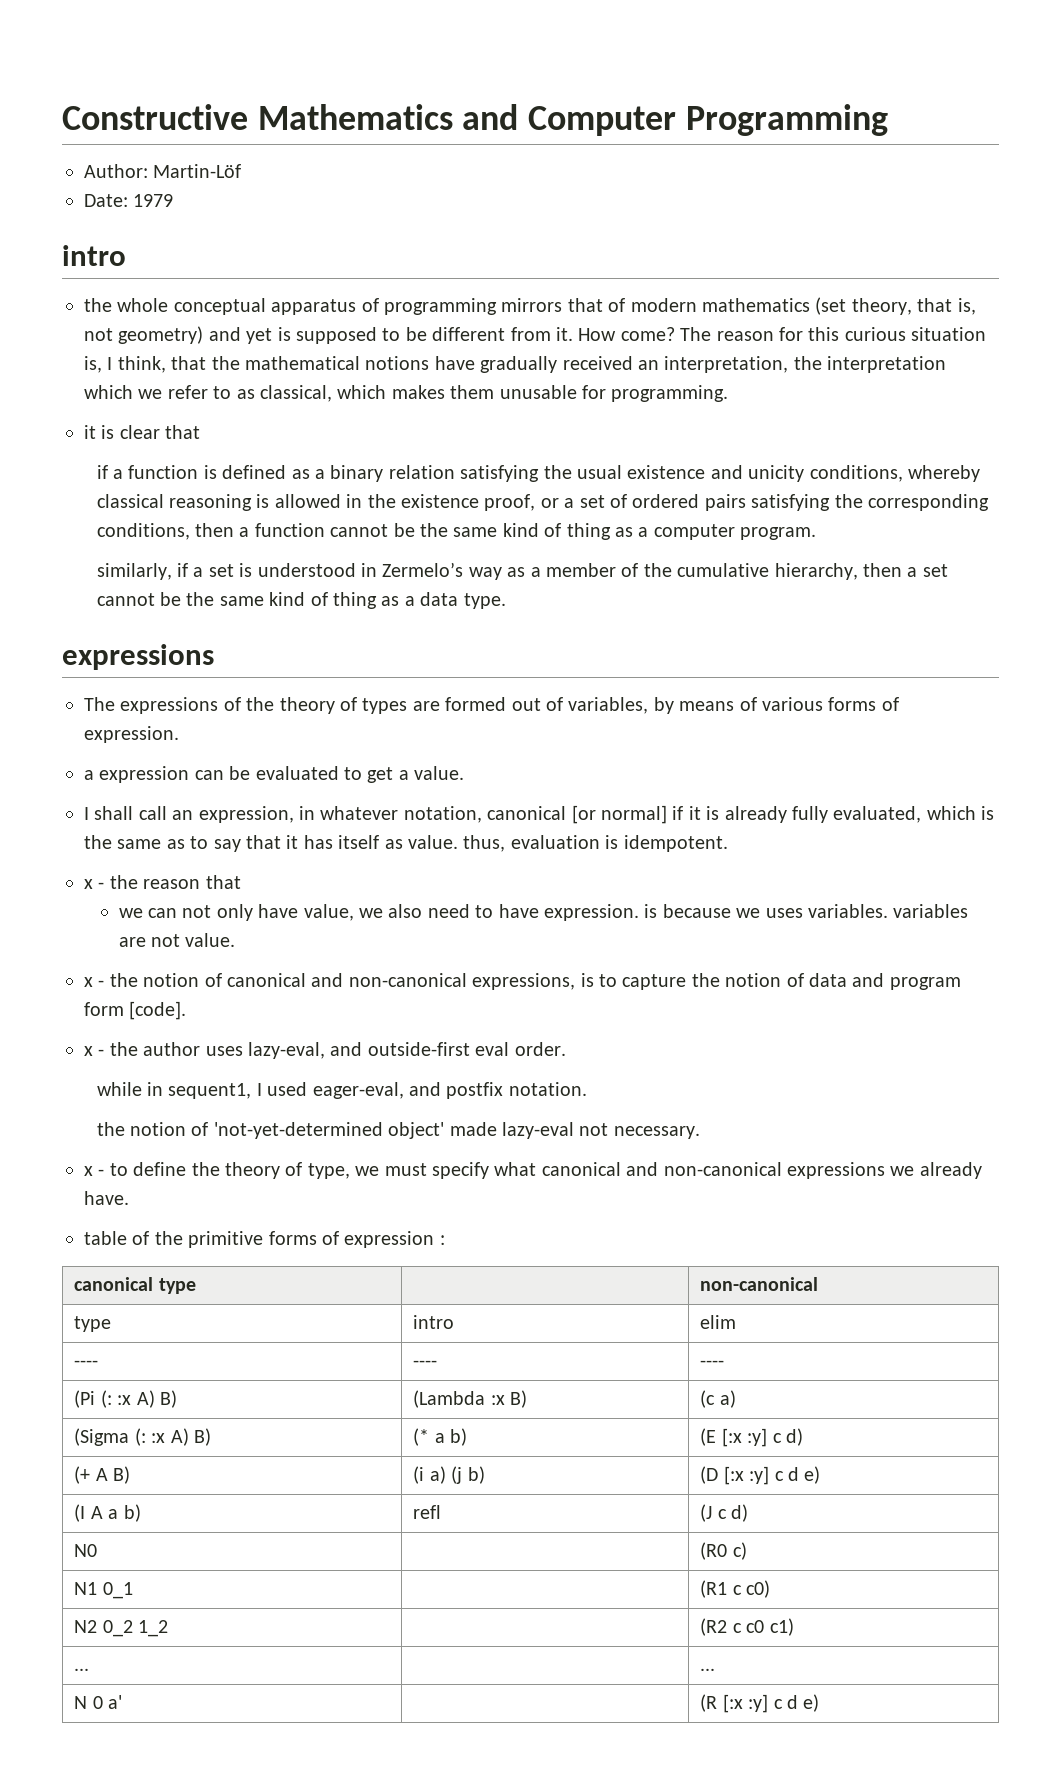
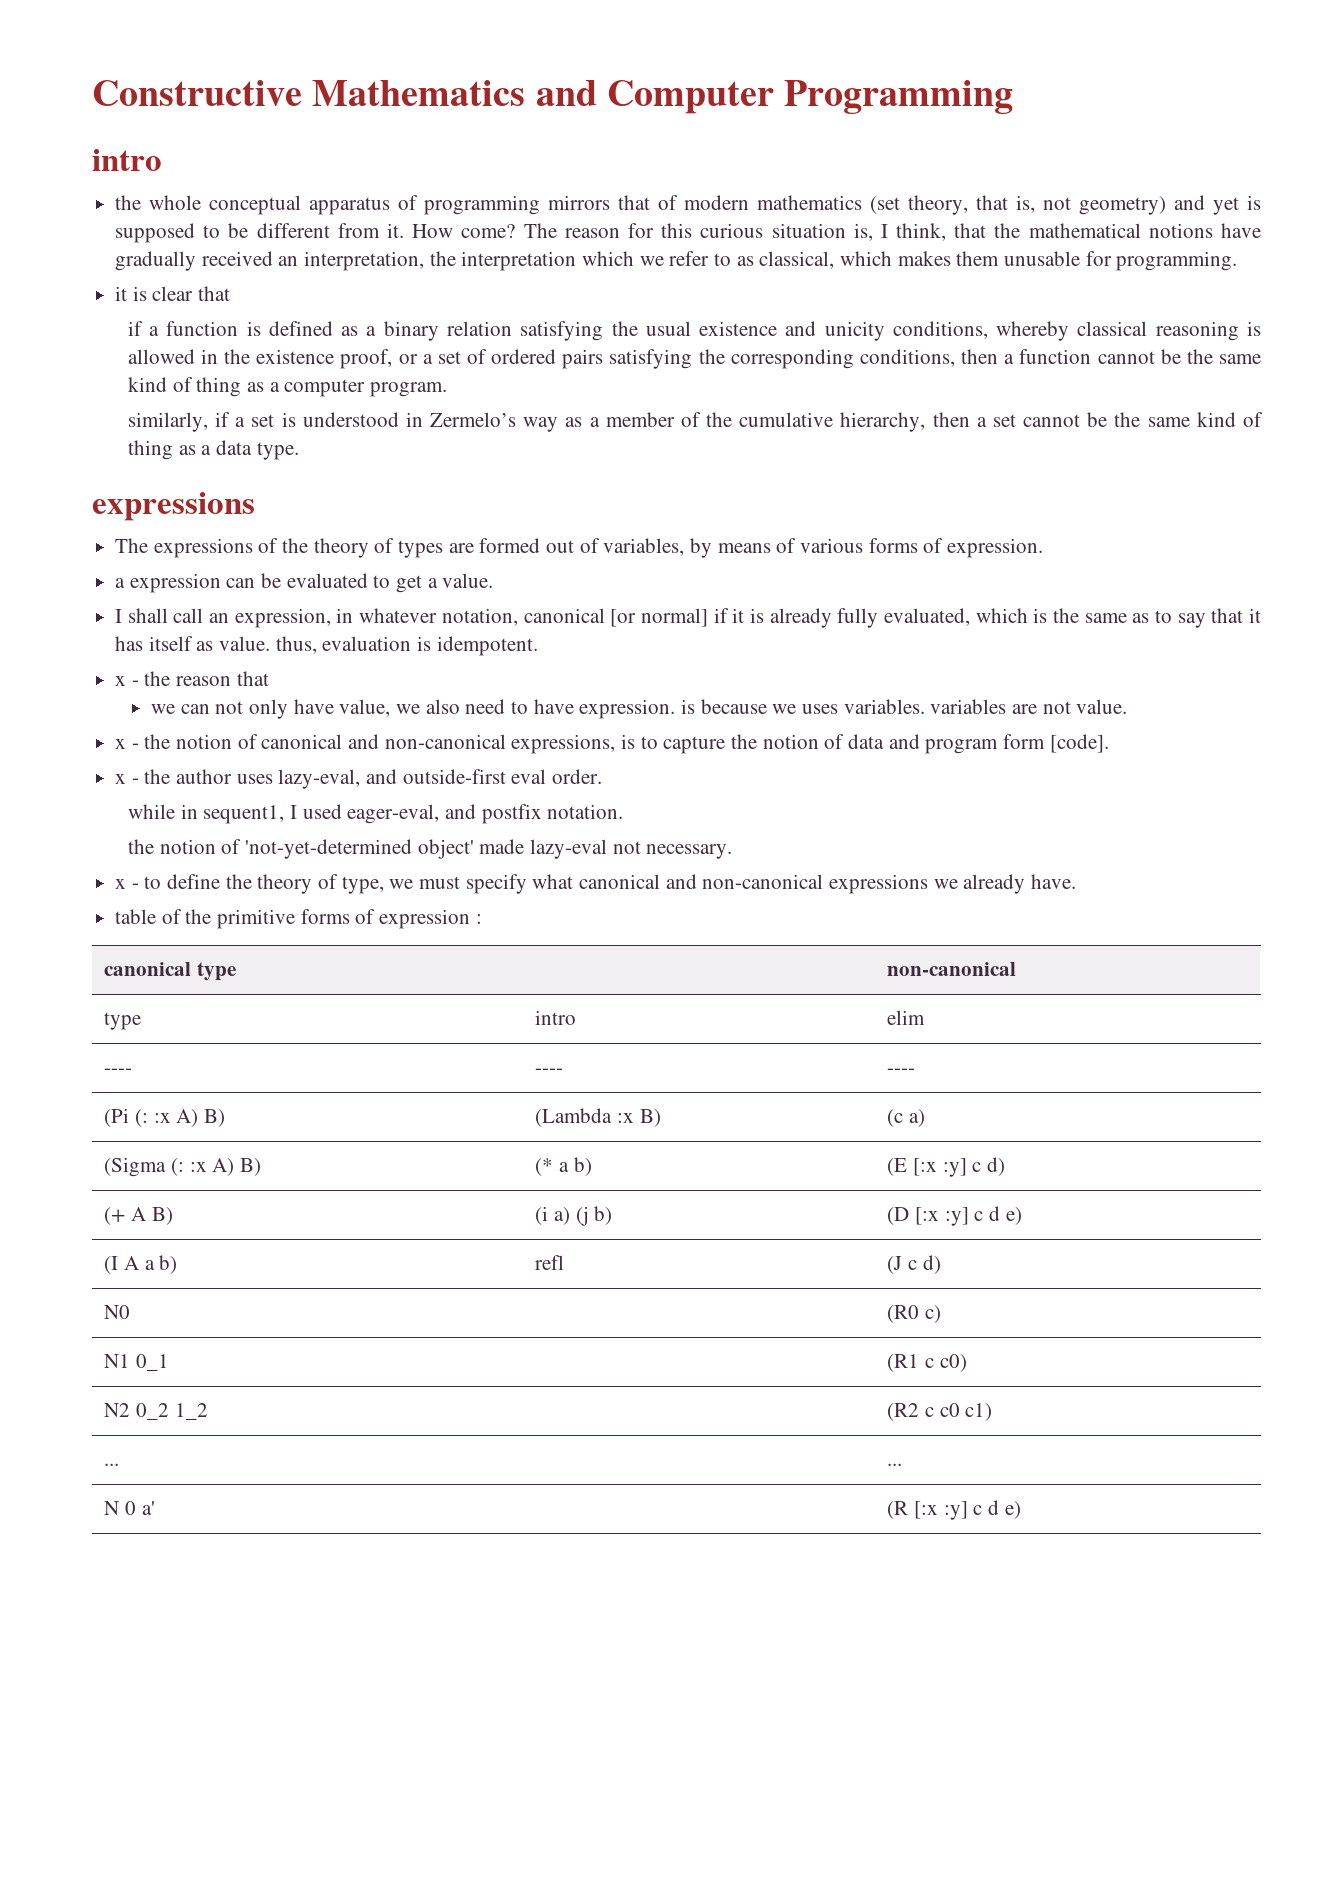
[84,164,242,178] [84,194,174,207] // Author: Martin-Löf // Date: 1979 -> (1014, 97) none

